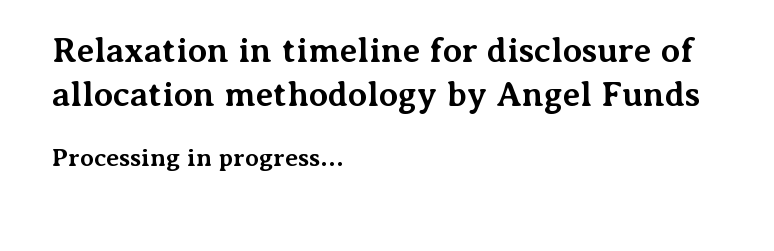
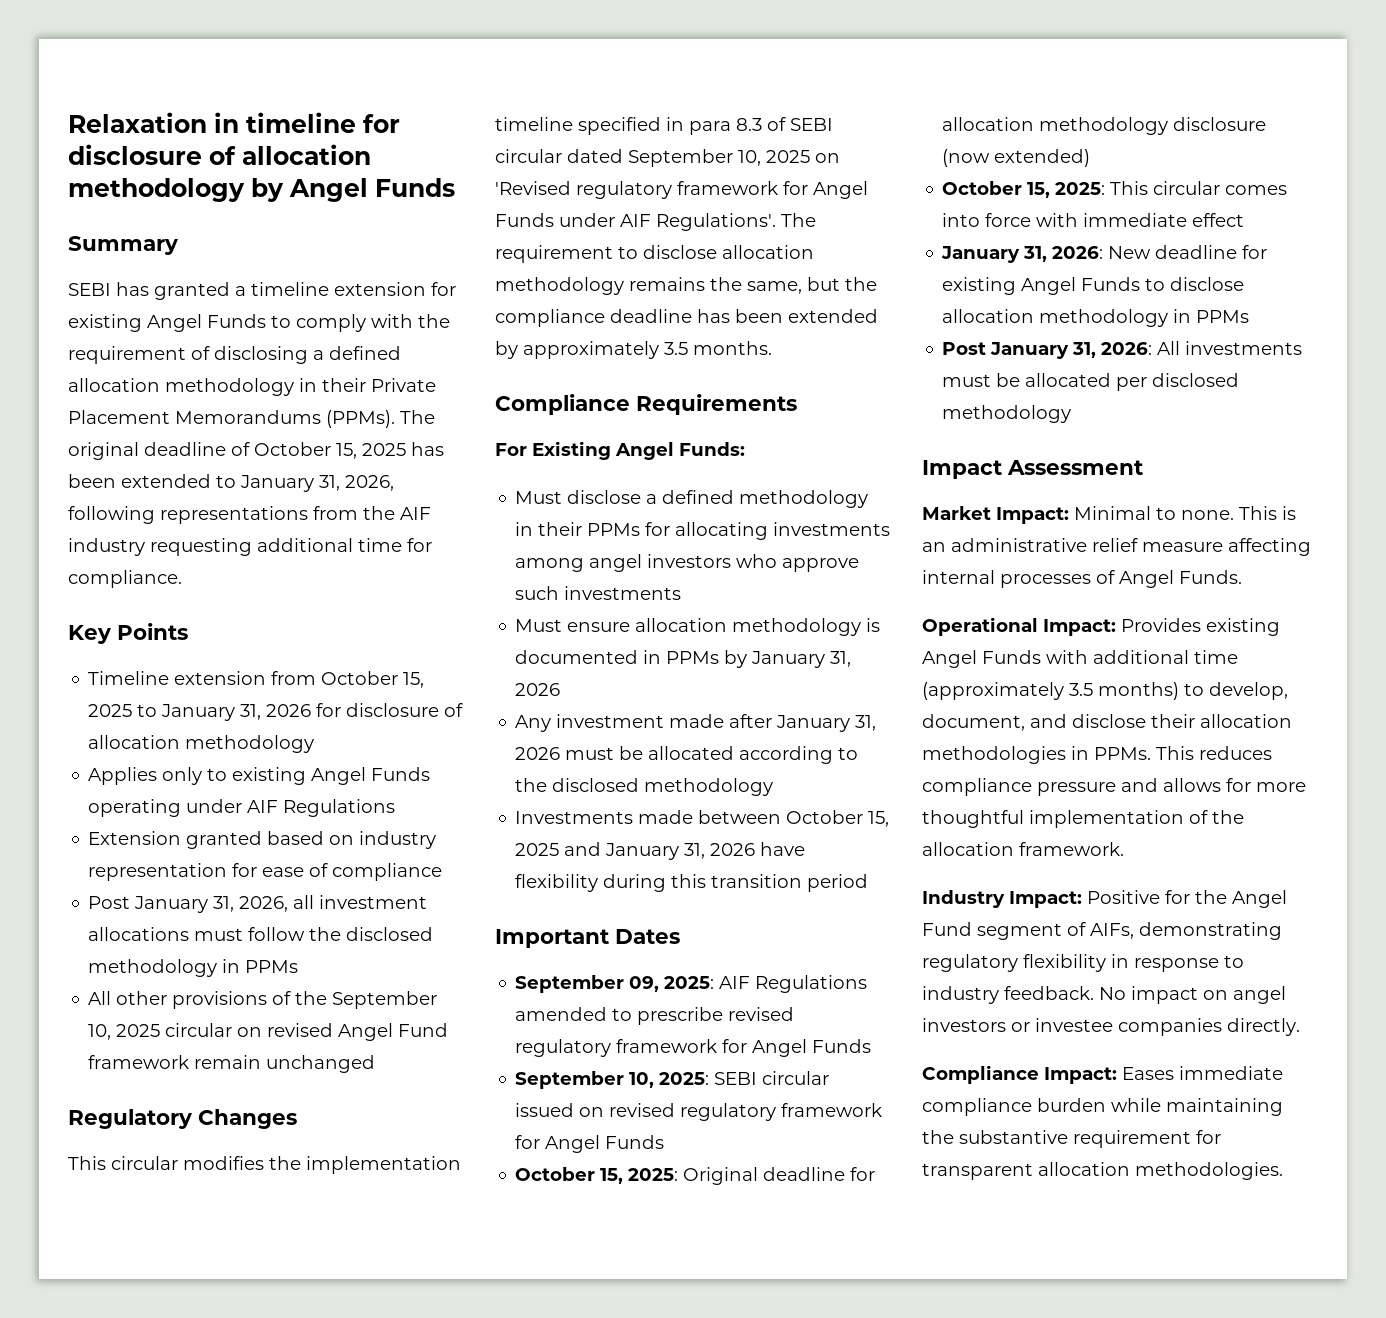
[52,149,344,171] Processing in progress... -> [68,236,179,255] [68,282,456,300] [68,314,450,332] [68,346,401,364] [68,378,436,396] [68,410,435,428] [68,442,444,460] [68,474,394,492] [68,506,431,524] [68,538,432,556] [68,570,182,588] [68,623,188,644] [88,671,425,688] [88,703,464,721] [88,735,315,753] [88,767,431,785] [88,799,396,817] [88,831,437,849] [88,863,443,881] [88,895,428,913] [88,927,434,941] [88,959,299,977] [88,991,438,1009] [88,1023,449,1041] [88,1055,376,1073] [68,1109,297,1129] [68,1156,461,1174] [495,117,833,135] [495,149,840,167] [495,181,868,199] [495,213,816,231] [495,245,814,263] [495,277,877,295] [495,309,878,327] [495,341,772,359] [495,394,797,415] [495,441,745,460] [515,490,869,508] [515,522,891,540] [515,554,860,572] [515,586,682,600] [515,618,881,636] [515,650,852,668] [515,683,561,696] [515,714,877,732] [515,746,859,764] [515,778,774,796] [515,810,890,827] [515,842,806,860] [515,874,869,892] [495,929,680,948] [515,975,868,993] [515,1007,795,1025] [515,1039,872,1057] [515,1071,830,1089] [515,1103,883,1121] [515,1135,665,1153] [515,1167,876,1185] [942,117,1267,135] [942,149,1091,167] [942,181,1288,198] [942,213,1245,227] [941,245,1268,263] [942,277,1245,295] [942,309,1250,327] [942,341,1303,359] [942,373,1240,391] [942,405,1072,423] [922,460,1143,479] [922,506,1296,524] [922,538,1311,556] [922,570,1242,588] [922,617,1280,636] [922,650,1238,668] [922,682,1288,700] [922,714,1292,731] [922,746,1272,764] [922,778,1306,796] [922,810,1244,828] [922,842,1124,856] [922,890,1287,908] [922,922,1282,940] [922,954,1244,972] [922,986,1286,1004] [922,1018,1300,1036] [922,1065,1283,1084] [922,1098,1283,1116] [922,1130,1221,1148] [922,1162,1283,1180] Summary // SEBI has granted a timeline extension for existing Angel Funds to comply with the requirement of disclosing a defined allocation methodology in their Private Placement Memorandums (PPMs). The original deadline of October 15, 2025 has been extended to January 31, 2026, following representations from the AIF industry requesting additional time for compliance. // Key Points // Timeline extension from October 15, 2025 to January 31, 2026 for disclosure of allocation methodology // Applies only to existing Angel Funds operating under AIF Regulations // Extension granted based on industry representation for ease of compliance // Post January 31, 2026, all investment allocations must follow the disclosed methodology in PPMs // All other provisions of the September 10, 2025 circular on revised Angel Fund framework remain unchanged // Regulatory Changes // This circular modifies the implementation timeline specified in para 8.3 of SEBI circular dated September 10, 2025 on 'Revised regulatory framework for Angel Funds under AIF Regulations'. The requirement to disclose allocation methodology remains the same, but the compliance deadline has been extended by approximately 3.5 months. // Compliance Requirements // For Existing Angel Funds: // Must disclose a defined methodology in their PPMs for allocating investments among angel investors who approve such investments // Must ensure allocation methodology is documented in PPMs by January 31, 2026 // Any investment made after January 31, 2026 must be allocated according to the disclosed methodology // Investments made between October 15, 2025 and January 31, 2026 have flexibility during this transition period // Important Dates // September 09, 2025: AIF Regulations amended to prescribe revised regulatory framework for Angel Funds // September 10, 2025: SEBI circular issued on revised regulatory framework for Angel Funds // October 15, 2025: Original deadline for allocation methodology disclosure (now extended) // October 15, 2025: This circular comes into force with immediate effect // January 31, 2026: New deadline for existing Angel Funds to disclose allocation methodology in PPMs // Post January 31, 2026: All investments must be allocated per disclosed methodology // Impact Assessment // Market Impact: Minimal to none. This is an administrative relief measure affecting internal processes of Angel Funds. // Operational Impact: Provides existing Angel Funds with additional time (approximately 3.5 months) to develop, document, and disclose their allocation methodologies in PPMs. This reduces compliance pressure and allows for more thoughtful implementation of the allocation framework. // Industry Impact: Positive for the Angel Fund segment of AIFs, demonstrating regulatory flexibility in response to industry feedback. No impact on angel investors or investee companies directly. // Compliance Impact: Eases immediate compliance burden while maintaining the substantive requirement for transparent allocation methodologies.

